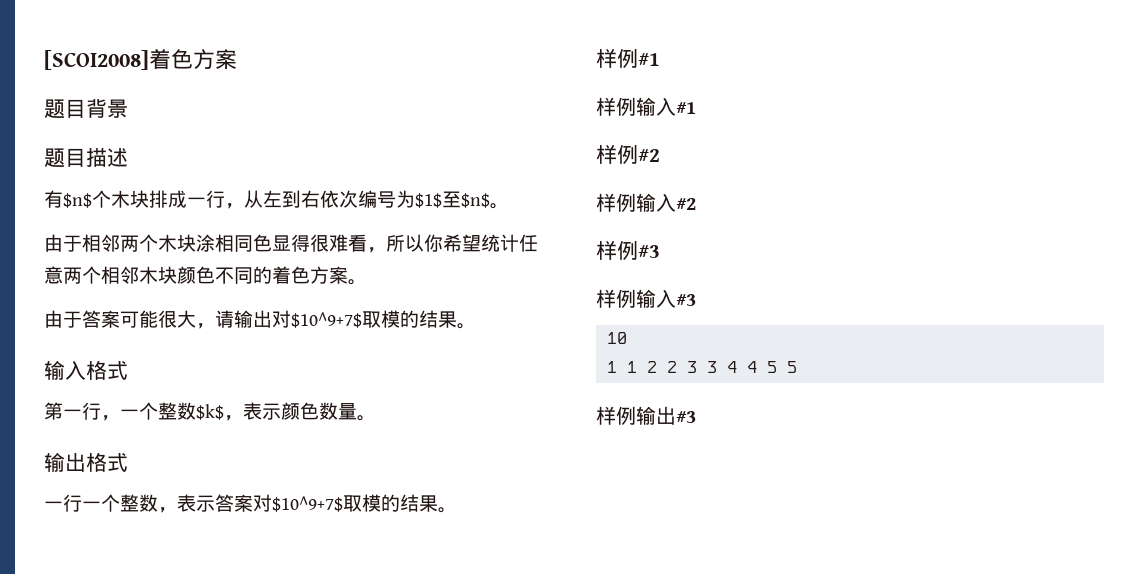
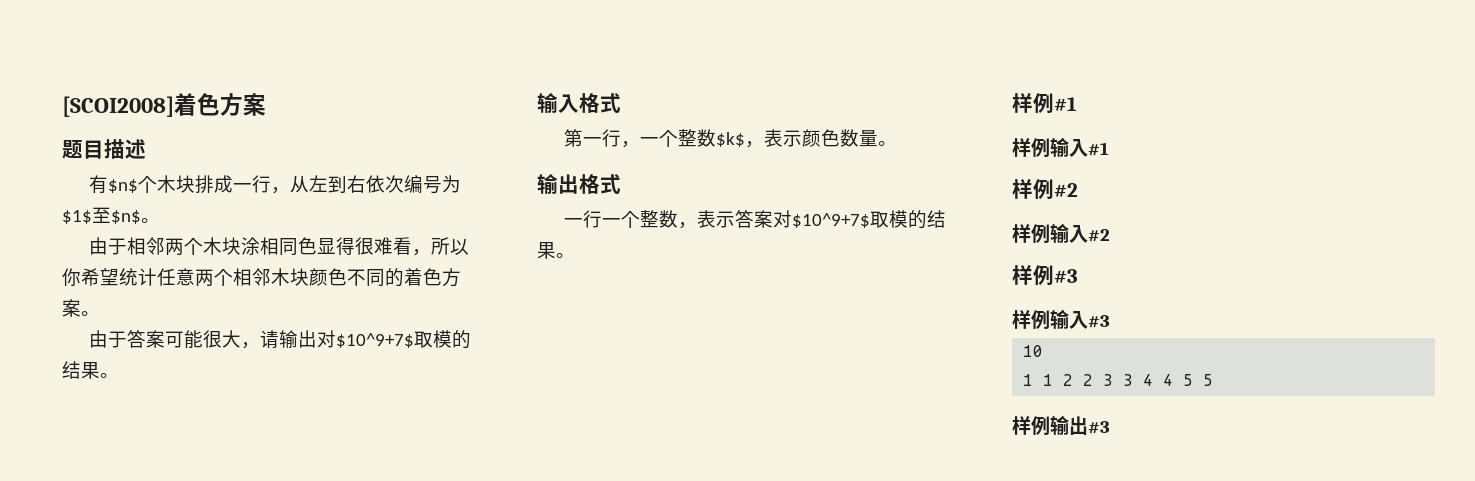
[44,99,128,119] // 题目背景 -> (266, 104) none

